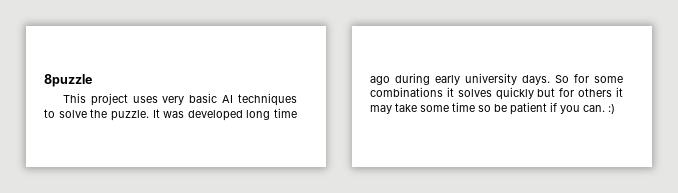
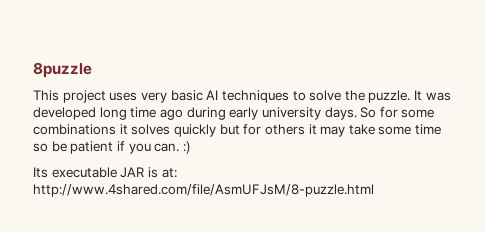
(615, 109) none -> [33,167,177,178] [33,184,374,197] // Its executable JAR is at: http://www.4shared.com/file/AsmUFJsM/8-puzzle.html

